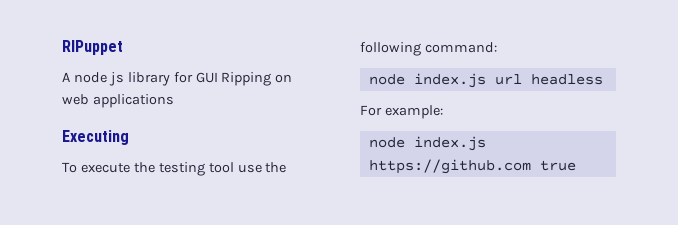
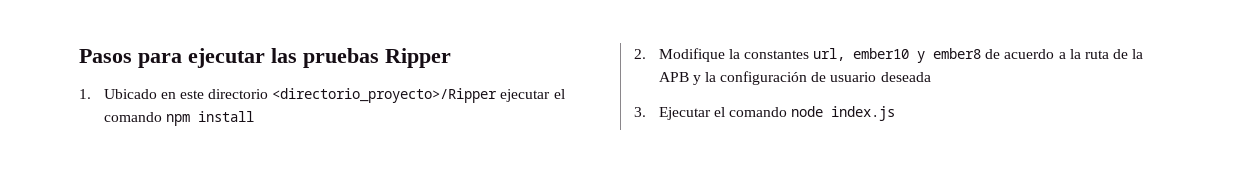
[62,40,123,55] [62,72,293,86] [62,94,174,108] [62,130,129,145] [62,162,287,176] [360,42,497,56] [368,73,603,88] [360,105,443,119] [368,136,486,151] [368,159,576,174] RIPuppet // A node js library for GUI Ripping on web applications // Executing // To execute the testing tool use the following command: // node index.js url headless // For example: // node index.js https://github.com true -> [79,48,451,68] [79,88,565,103] [103,111,254,126] [634,48,1144,63] [658,71,931,85] [634,106,896,121] Pasos para ejecutar las pruebas Ripper // 1. Ubicado en este directorio <directorio_proyecto>/Ripper ejecutar el comando npm install // 2. Modifique la constantes url, ember10 y ember8 de acuerdo a la ruta de la APB y la configuración de usuario deseada // 3. Ejecutar el comando node index.js

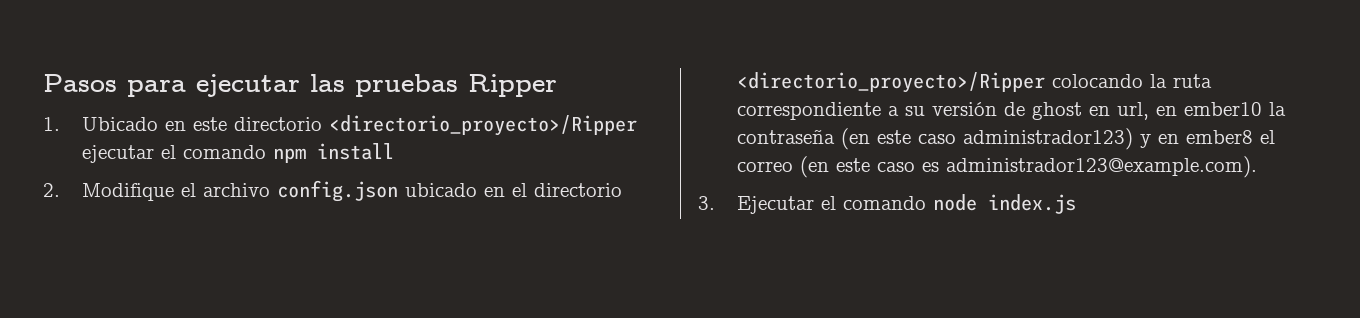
[728,48,1144,63] [658,71,931,85] la constantes url, ember10 y ember8 de acuerdo a la ruta de la APB y la configuración de usuario deseada -> [181,180,623,202] [737,72,1213,93] [737,102,1287,120] [737,128,1276,150] [737,156,1258,178] el archivo config.json ubicado en el directorio <directorio_proyecto>/Ripper colocando la ruta correspondiente a su versión de ghost en url, en ember10 la contraseña (en este caso administrador123) y en ember8 el correo (en este caso es administrador123@example.com).

